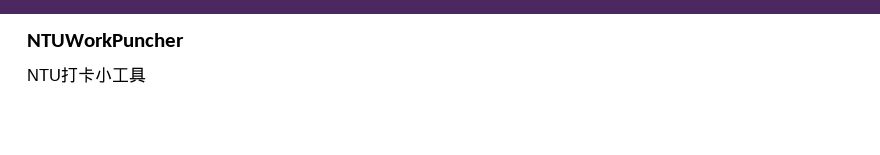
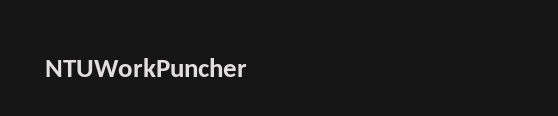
[27,67,146,83] // NTU打卡小工具 -> (247, 67) none

